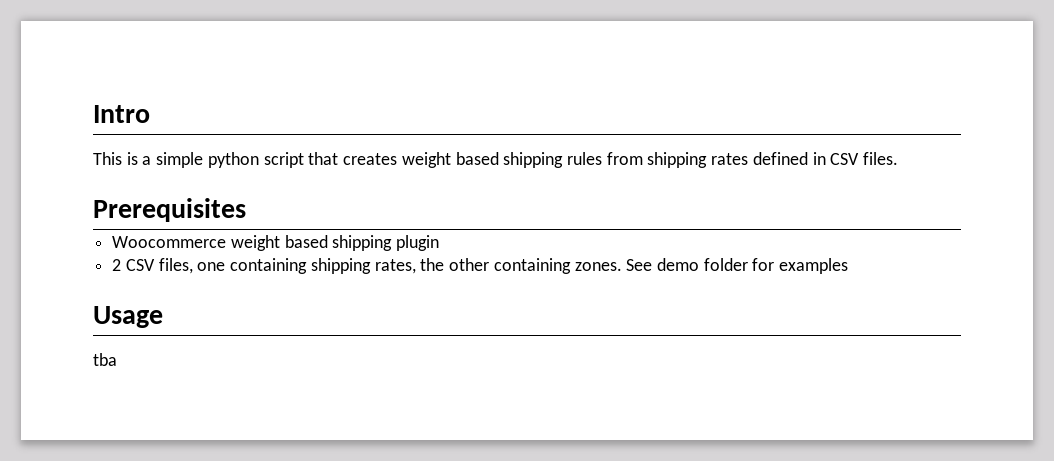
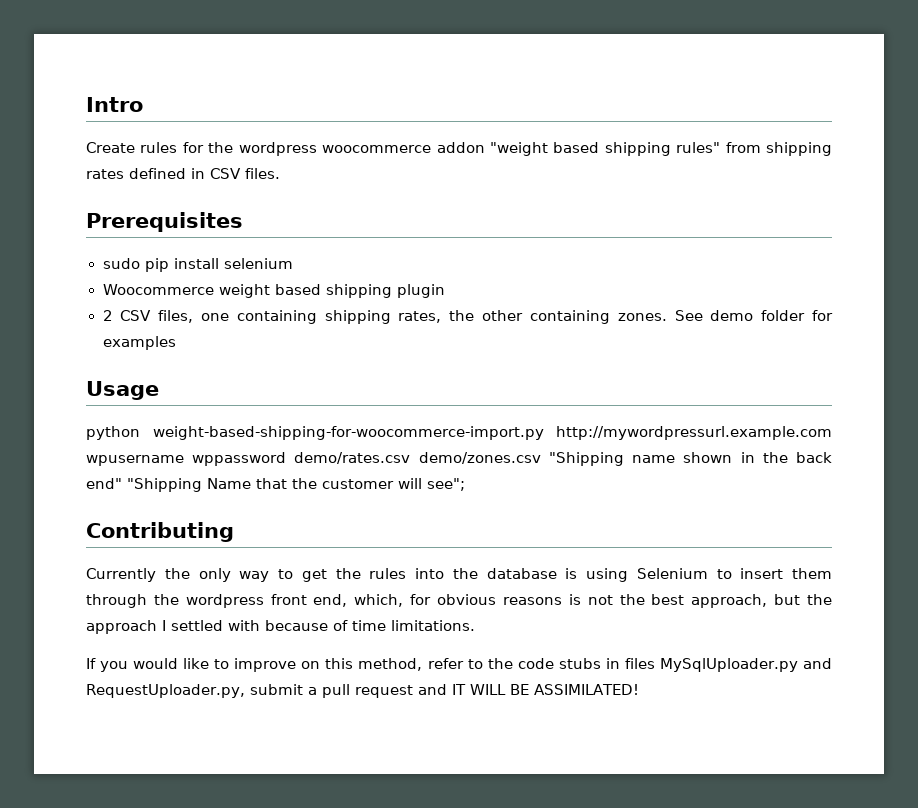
[93,152,602,168] This is a simple python script that creates weight based shipping rules -> [86,142,721,156] Create rules for the wordpress woocommerce addon "weight based shipping rules"
(246, 210) none -> [102,258,293,272] // sudo pip install selenium
[93,353,117,366] tba -> [86,426,832,440] [86,452,832,466] [86,478,465,492] [86,522,234,542] [86,568,832,582] [86,594,833,608] [86,620,475,634] [86,658,832,672] [86,684,639,698] python weight-based-shipping-for-woocommerce-import.py http://mywordpressurl.example.com wpusername wppassword demo/rates.csv demo/zones.csv "Shipping name shown in the back end" "Shipping Name that the customer will see"; // Contributing // Currently the only way to get the rules into the database is using Selenium to insert them through the wordpress front end, which, for obvious reasons is not the best approach, but the approach I settled with because of time limitations. // If you would like to improve on this method, refer to the code stubs in files MySqlUploader.py and RequestUploader.py, submit a pull request and IT WILL BE ASSIMILATED!

